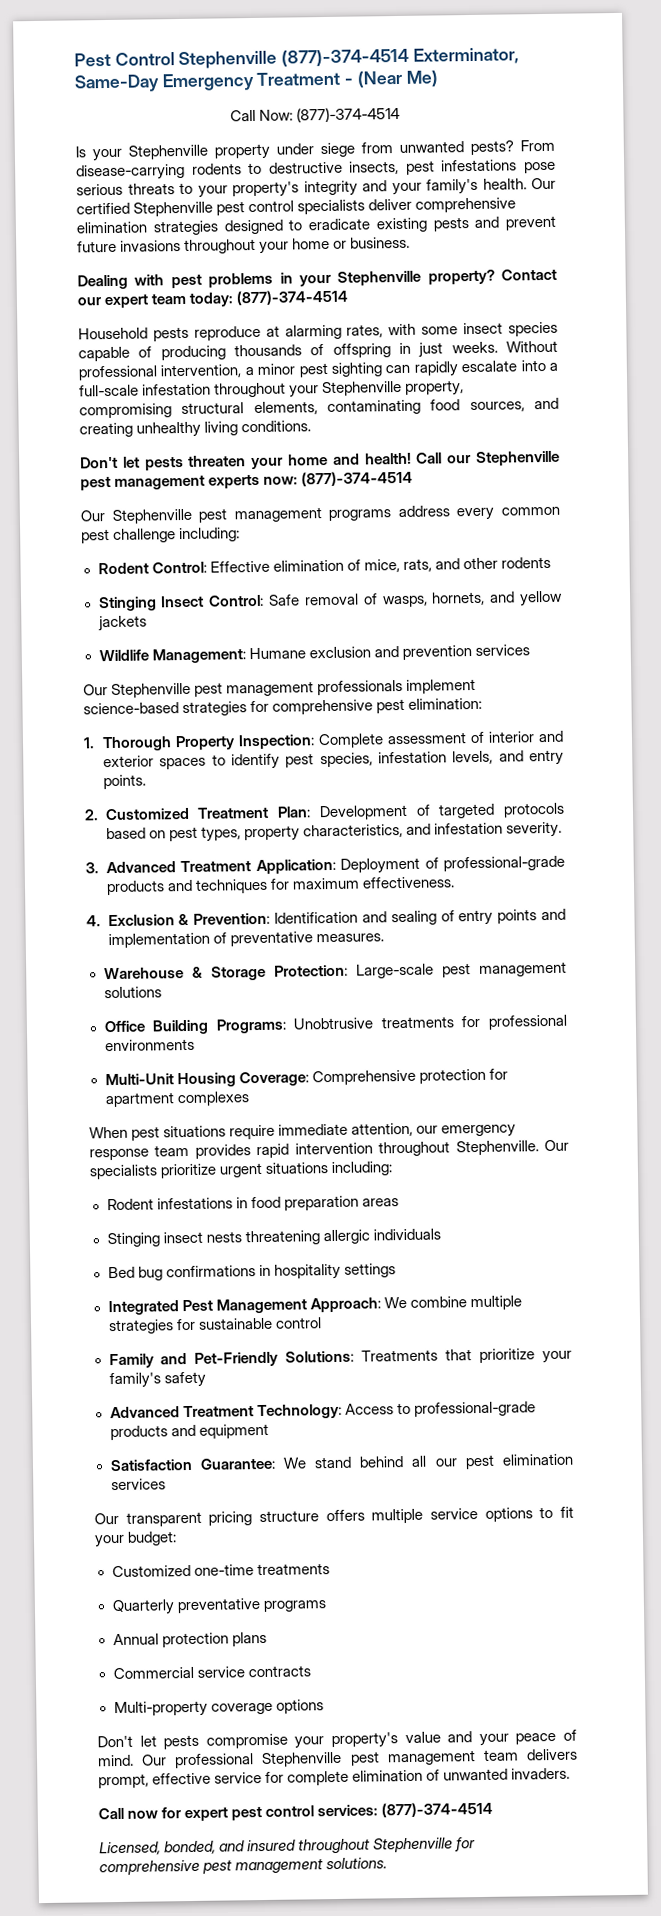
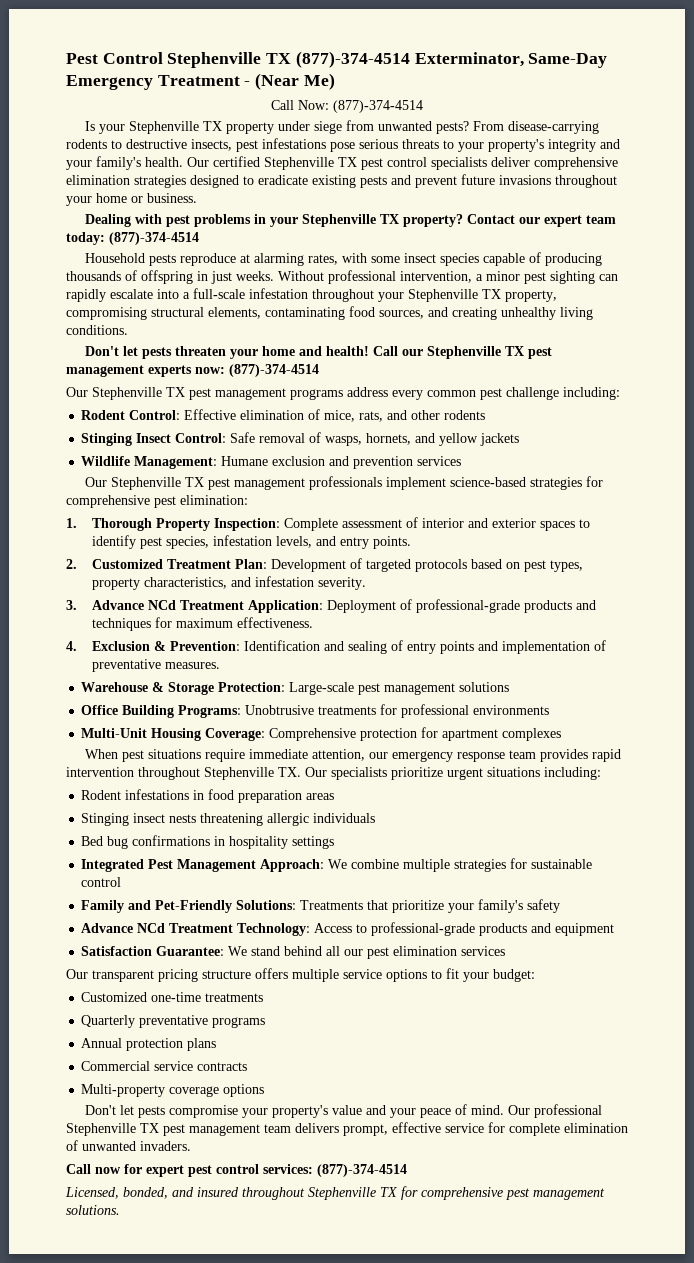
(278, 60) none -> [266,53,292,64] TX
(208, 152) none -> [202,121,222,131] TX
(214, 209) none -> [338,157,357,167] TX
(422, 278) none -> [379,214,399,224] TX
(403, 388) none -> [482,289,501,299] TX
(560, 458) none -> [504,346,524,356] TX
(192, 516) none -> [166,387,185,397] TX
(192, 690) none -> [184,477,204,487] TX
[105,861,176,874] Advanced -> [92,600,177,610] Advance NCd
[455,1140,539,1156] Stephenville. -> [204,767,301,780] Stephenville TX.
[109,1406,180,1419] Advanced -> [81,923,166,933] Advance NCd
(343, 1759) none -> [140,1123,159,1133] TX
(454, 1845) none -> [380,1187,397,1197] TX

